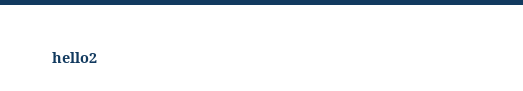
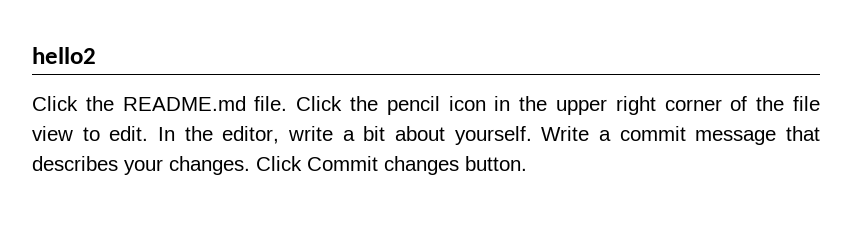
(97, 57) none -> [32,96,820,115] [32,126,820,145] [32,156,527,175] // Click the README.md file. Click the pencil icon in the upper right corner of the file view to edit. In the editor, write a bit about yourself. Write a commit message that describes your changes. Click Commit changes button.

